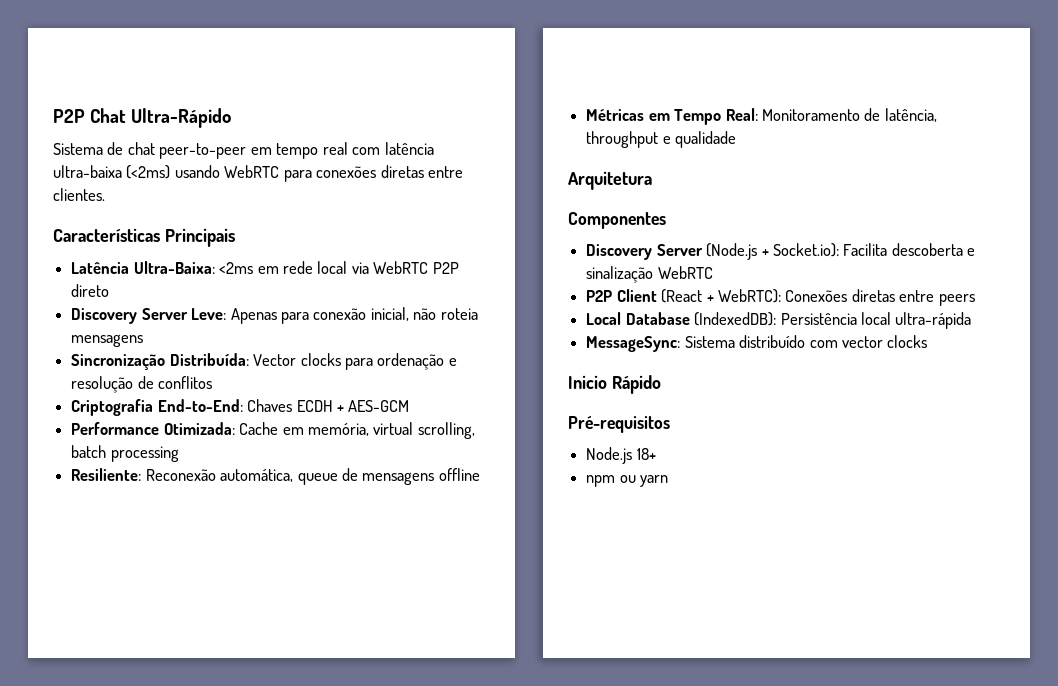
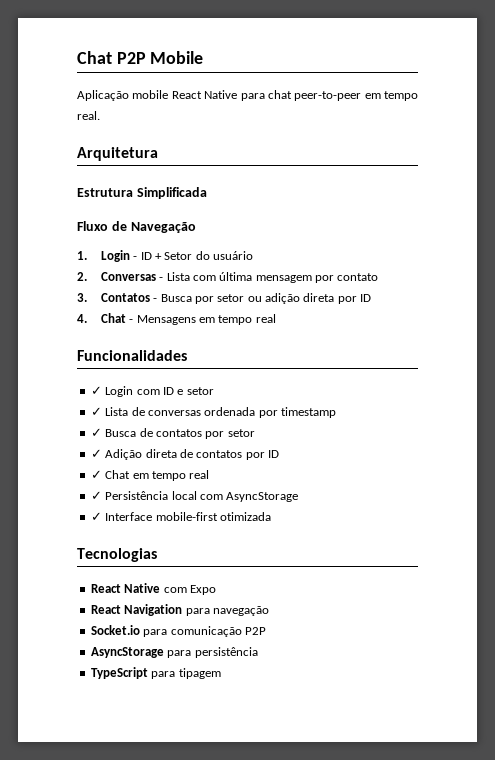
[53,108,232,128] [53,142,434,159] [53,165,464,182] [53,188,105,201] [53,228,235,247] [71,261,459,274] [71,284,110,297] [71,307,478,324] [71,334,144,347] [71,353,457,370] [71,376,213,393] [71,399,410,416] [71,422,475,439] [71,445,179,462] [71,468,480,485] [586,108,937,125] [586,131,737,148] [568,171,652,190] [568,212,666,229] [586,243,976,260] [586,266,713,283] [586,289,975,306] [586,312,972,329] [586,335,928,352] [568,375,661,394] [568,416,670,433] [586,447,656,464] [586,475,669,487] P2P Chat Ultra-Rápido // Sistema de chat peer-to-peer em tempo real com latência ultra-baixa (<2ms) usando WebRTC para conexões diretas entre clientes. // Características Principais // Latência Ultra-Baixa: <2ms em rede local via WebRTC P2P direto // Discovery Server Leve: Apenas para conexão inicial, não roteia mensagens // Sincronização Distribuída: Vector clocks para ordenação e resolução de conflitos // Criptografia End-to-End: Chaves ECDH + AES-GCM // Performance Otimizada: Cache em memória, virtual scrolling, batch processing // Resiliente: Reconexão automática, queue de mensagens offline // Métricas em Tempo Real: Monitoramento de latência, throughput e qualidade // Arquitetura // Componentes // Discovery Server (Node.js + Socket.io): Facilita descoberta e sinalização WebRTC // P2P Client (React + WebRTC): Conexões diretas entre peers // Local Database (IndexedDB): Persistência local ultra-rápida // MessageSync: Sistema distribuído com vector clocks // Inicio Rápido // Pré-requisitos // Node.js 18+ // npm ou yarn -> [77,51,204,64] [77,90,418,101] [77,111,100,120] [77,147,158,161] [77,187,207,199] [77,221,196,233] [77,250,254,262] [77,272,379,283] [77,293,372,304] [77,313,276,325] [77,350,187,361] [90,386,214,397] [90,407,336,418] [90,428,255,439] [90,449,279,460] [90,470,210,481] [90,491,299,502] [90,512,271,521] [77,548,157,562] [90,583,216,595] [90,604,269,616] [90,625,266,637] [90,647,258,658] [90,667,221,679] Chat P2P Mobile // Aplicação mobile React Native para chat peer-to-peer em tempo real. // Arquitetura // Estrutura Simplificada // Fluxo de Navegação // 1. Login - ID + Setor do usuário // 2. Conversas - Lista com última mensagem por contato // 3. Contatos - Busca por setor ou adição direta por ID // 4. Chat - Mensagens em tempo real // Funcionalidades // ✓ Login com ID e setor // ✓ Lista de conversas ordenada por timestamp // ✓ Busca de contatos por setor // ✓ Adição direta de contatos por ID // ✓ Chat em tempo real // ✓ Persistência local com AsyncStorage // ✓ Interface mobile-first otimizada // Tecnologias // React Native com Expo // React Navigation para navegação // Socket.io para comunicação P2P // AsyncStorage para persistência // TypeScript para tipagem

